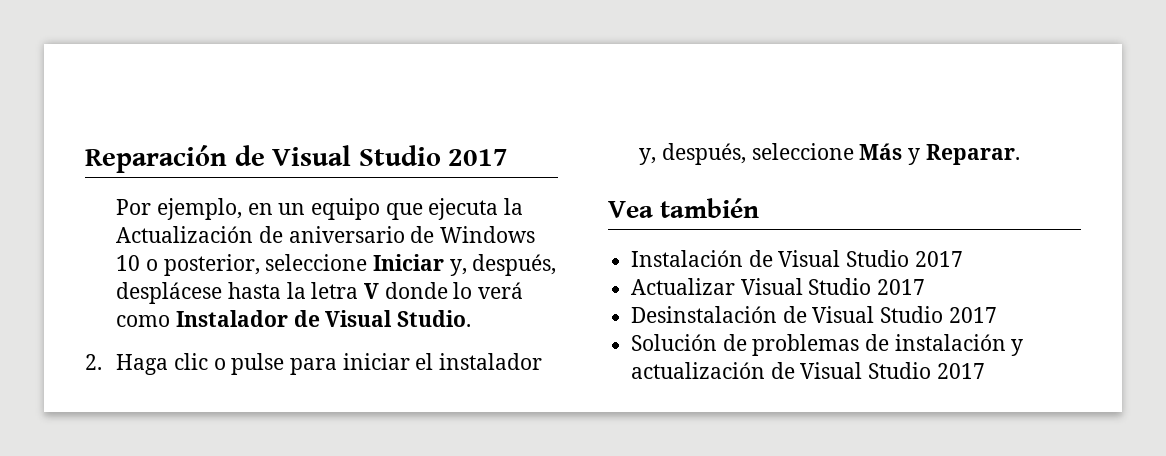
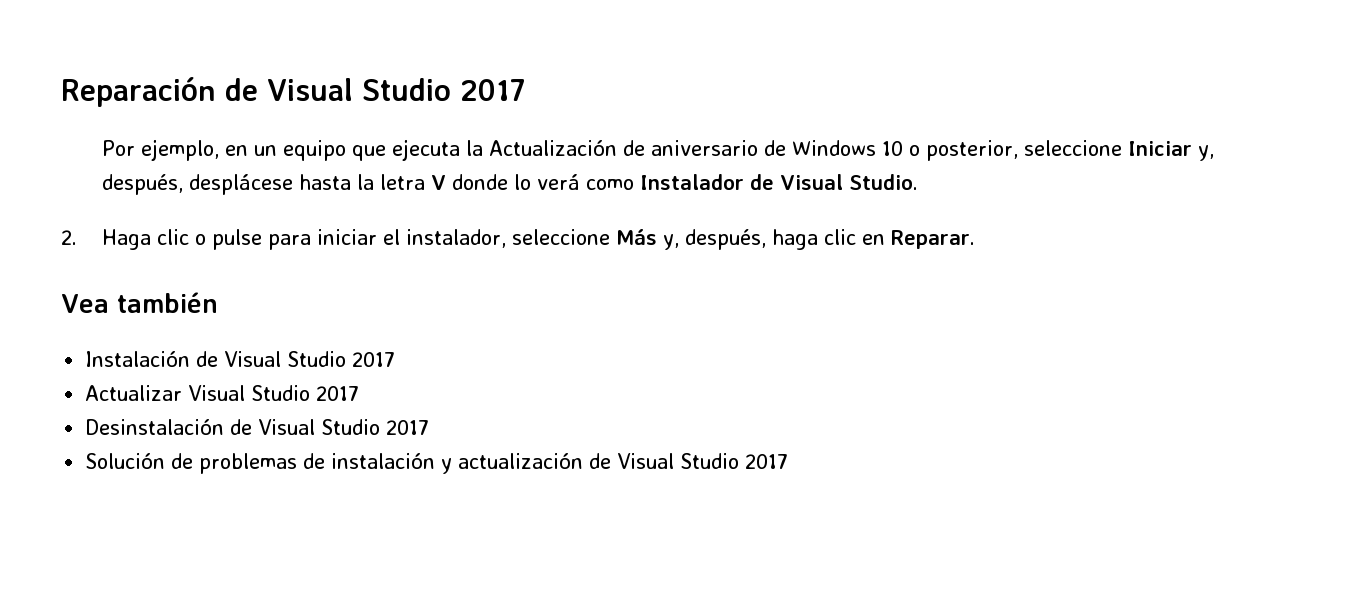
[439,353,543,370] [639,143,921,165] instalador y, después, seleccione Más y -> [406,229,886,250] instalador, seleccione Más y, después, haga clic en

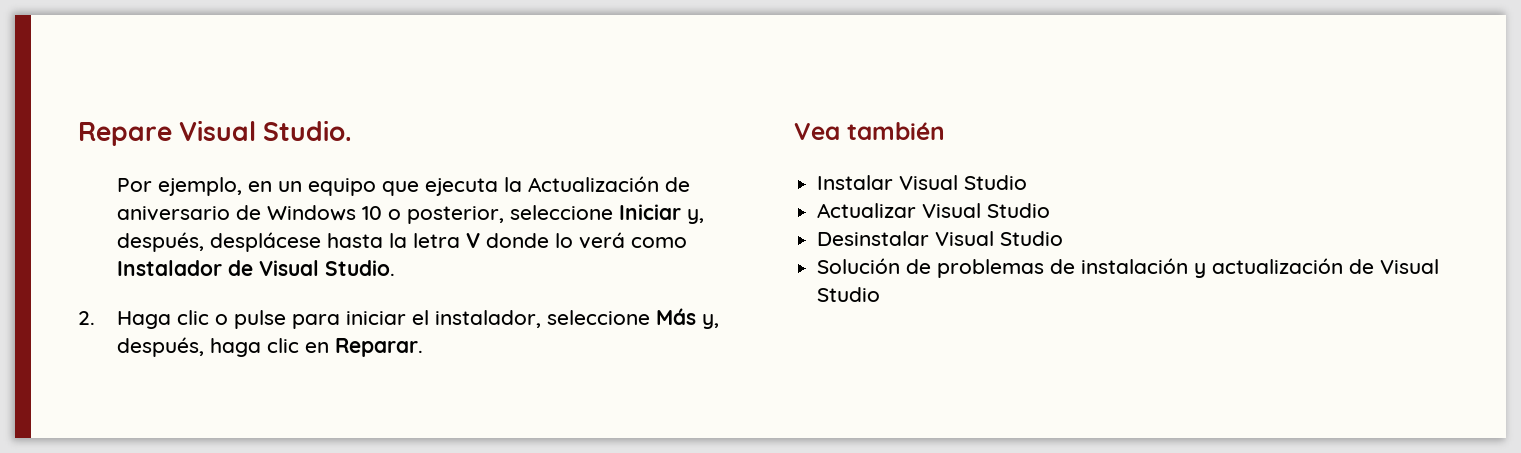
[61,77,526,107] Reparación de Visual Studio 2017 -> [78,120,353,146] Repare Visual Studio.
[85,351,396,367] Instalación de Visual Studio 2017 -> [817,175,1028,190] Instalar Visual Studio
[316,386,360,401] [85,419,430,435] 2017 // Desinstalación de Visual Studio 2017 -> [817,231,1064,246] // Desinstalar Visual Studio
[745,454,789,469] 2017 -> (881, 294) none

